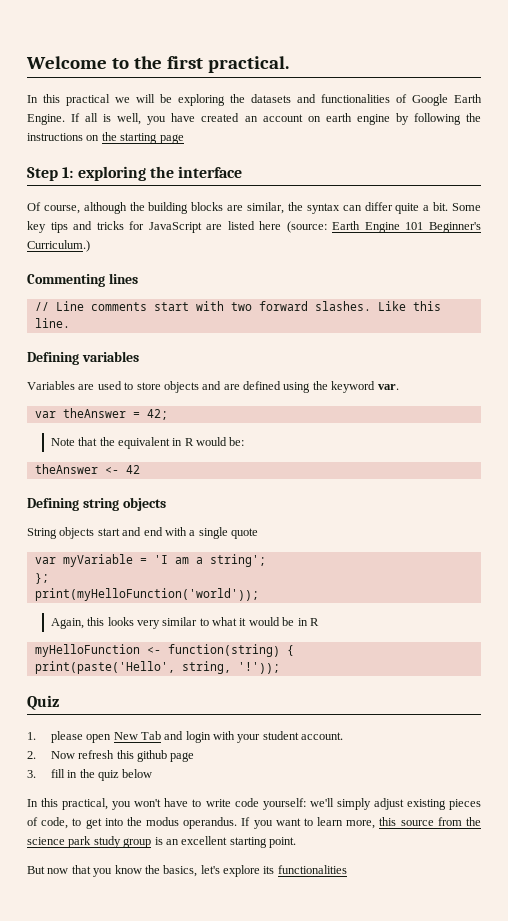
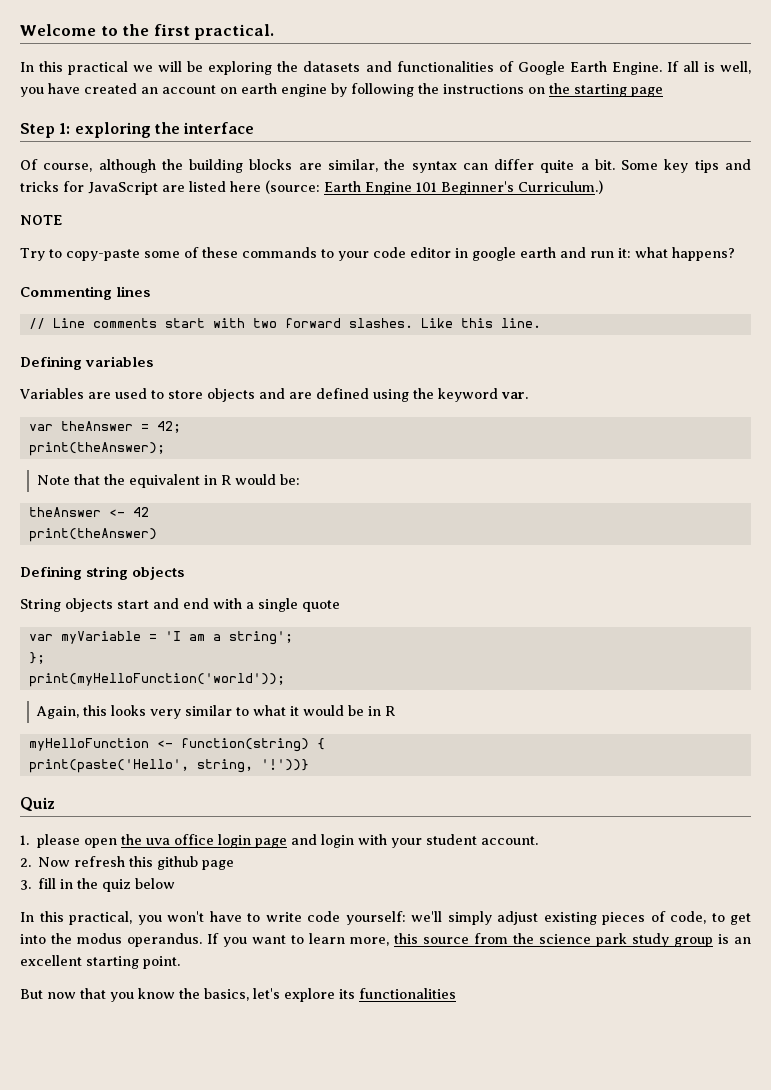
(90, 246) none -> [20,215,62,225] [20,247,735,261] // NOTE // Try to copy-paste some of these commands to your code editor in google earth and run it: what happens?
(168, 414) none -> [28,442,165,456] // print(theAnswer);
(140, 469) none -> [28,528,157,542] // print(theAnswer)
[237,662,280,674] '!')); -> [260,759,309,771] '!'))}
[113,731,161,740] New Tab -> [120,834,287,848] the uva office login page

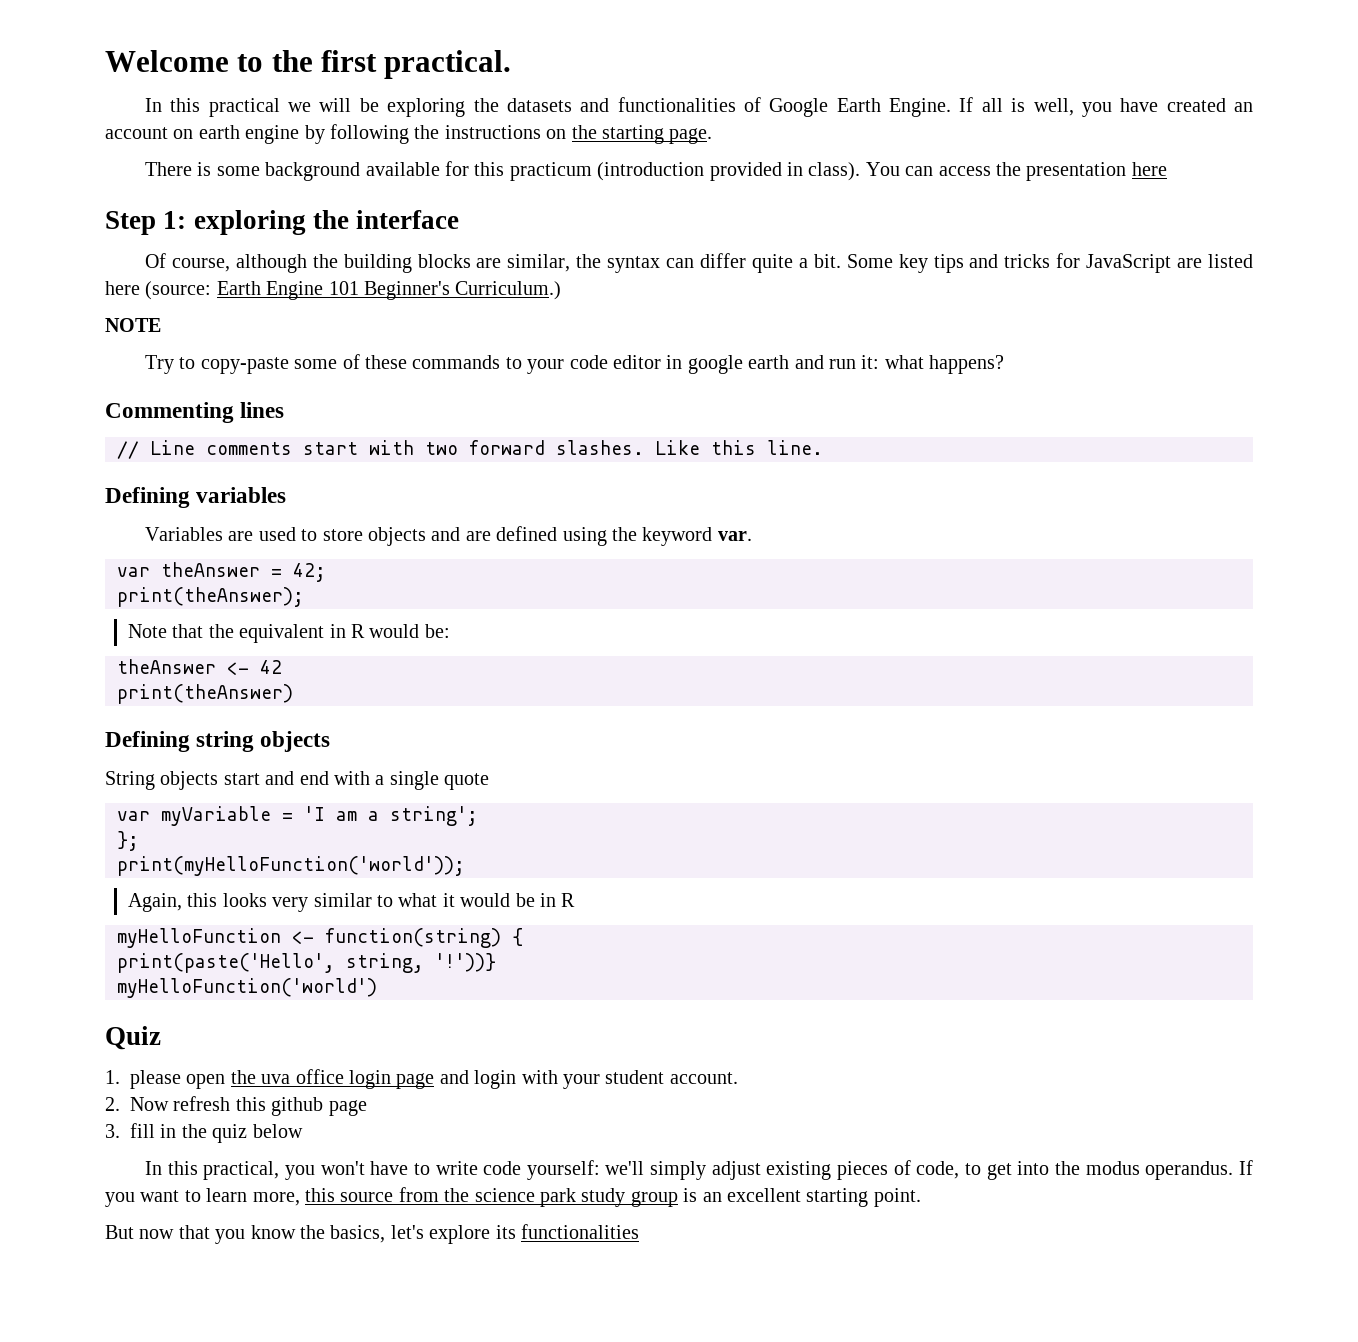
[631,87,663,97] page -> [669,128,713,144] [144,161,1167,181] page. // There is some background available for this practicum (introduction provided in class). You can access the presentation here
(309, 765) none -> [117,978,377,998] // myHelloFunction('world')

